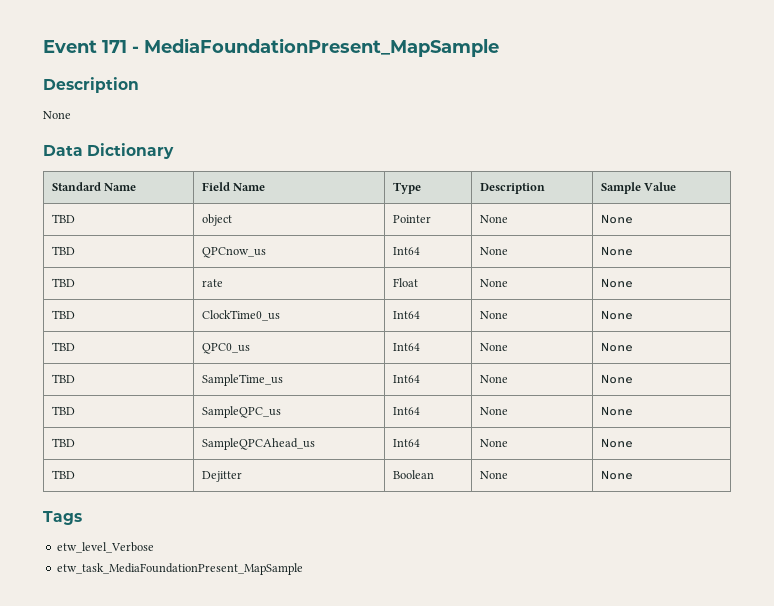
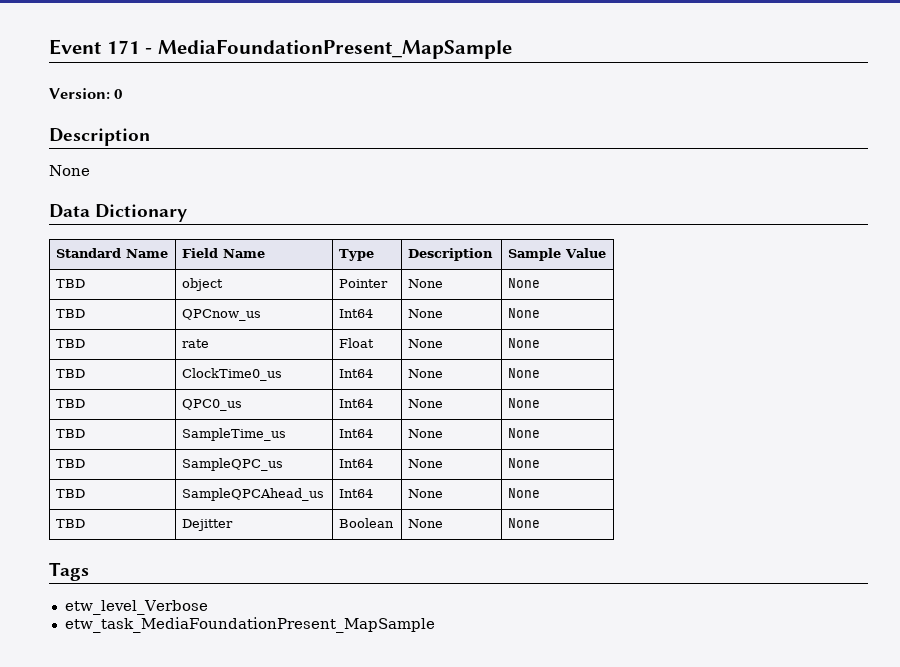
(499, 47) none -> [49,88,123,99] // Version: 0

